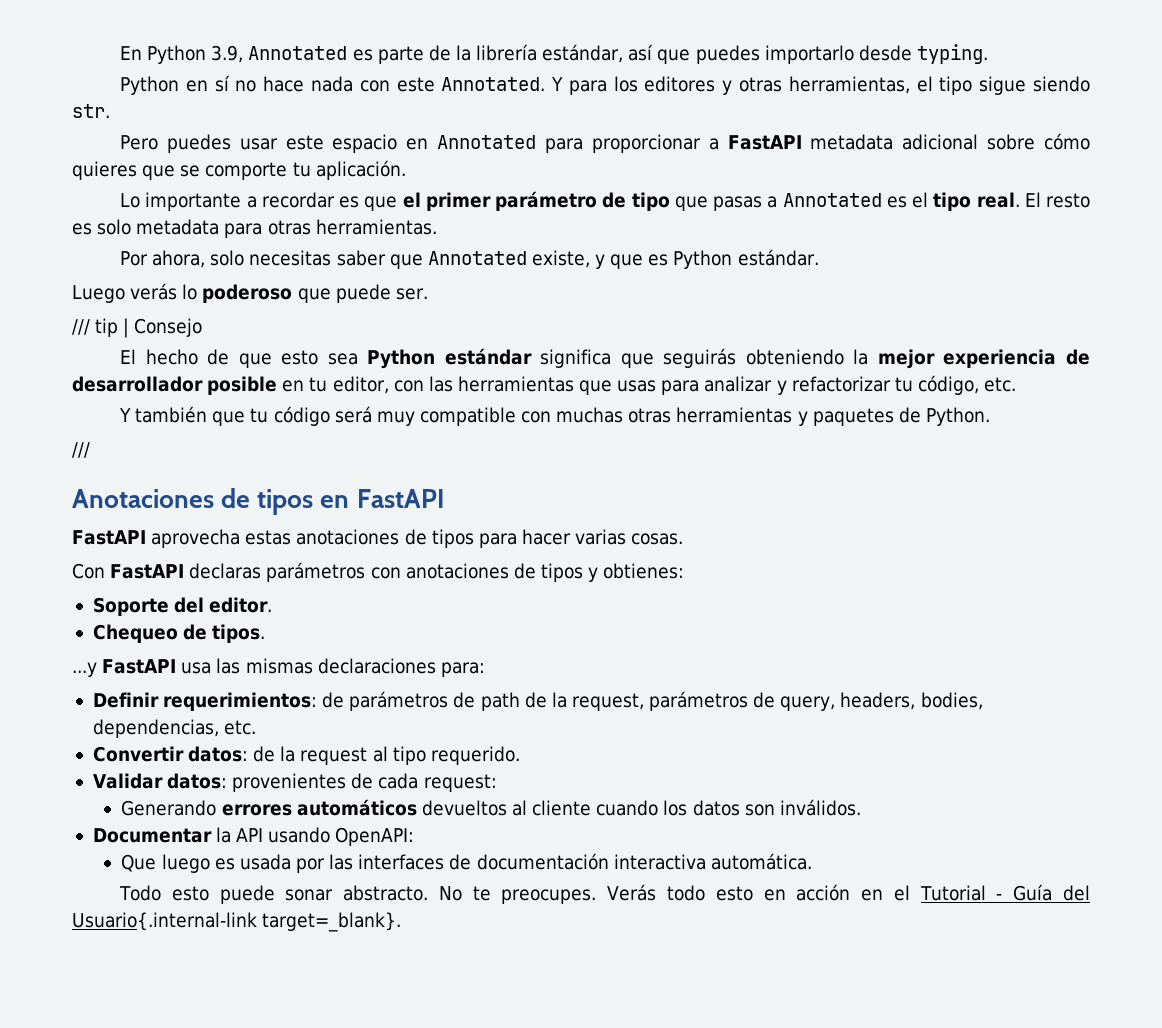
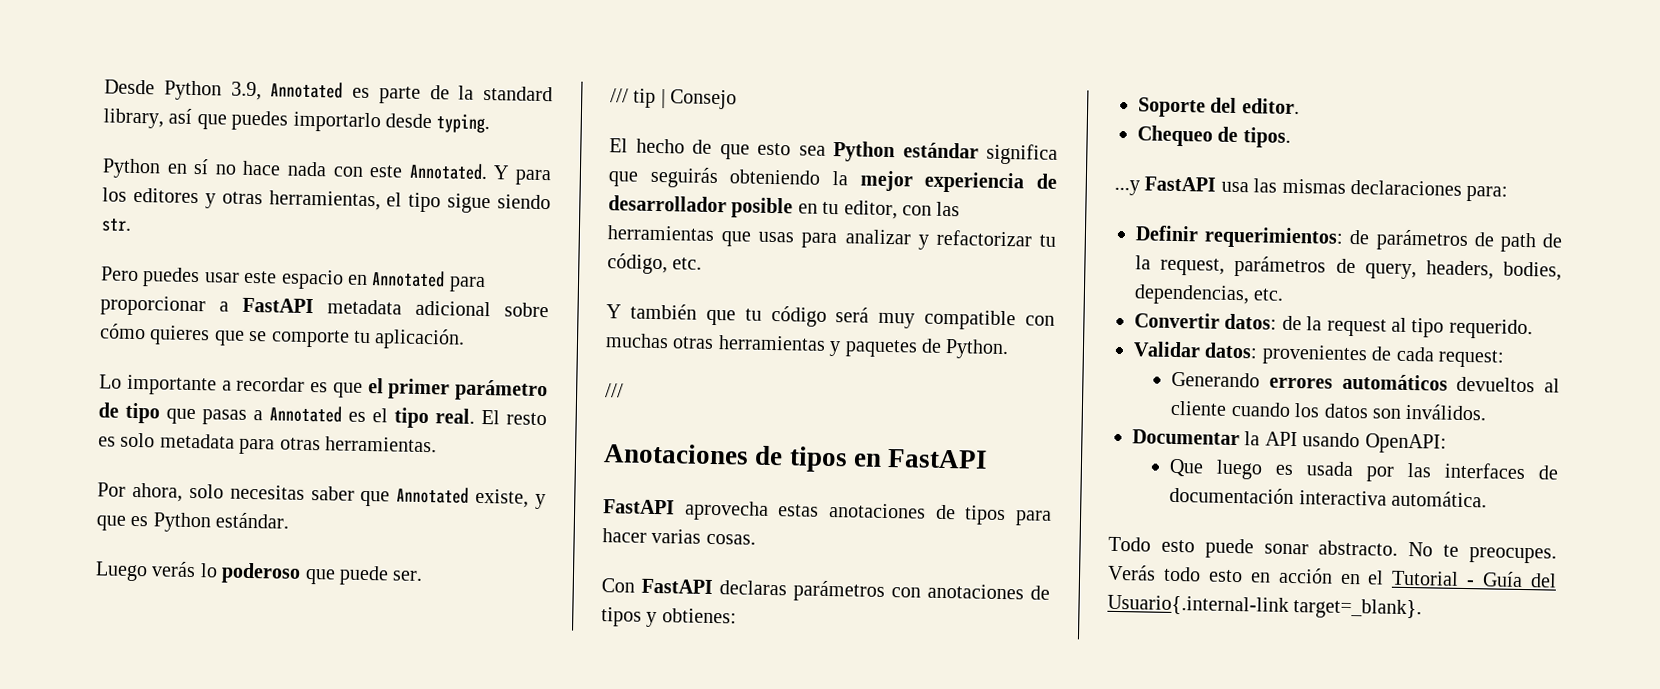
[120,46,143,60] En -> [104,79,155,95] Desde
[476,44,624,63] librería estándar, -> [483,85,553,102] [103,108,164,129] standard library,

